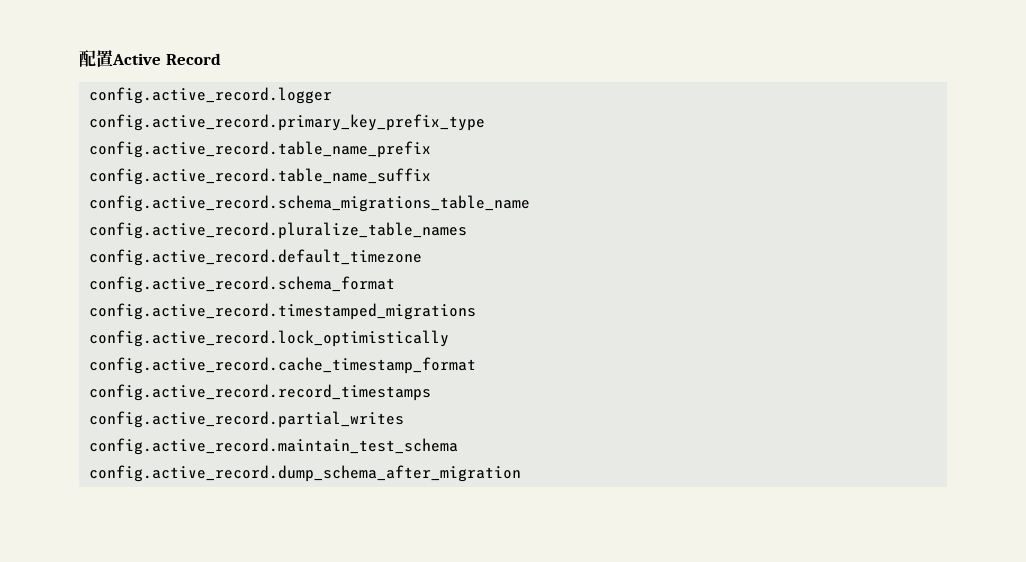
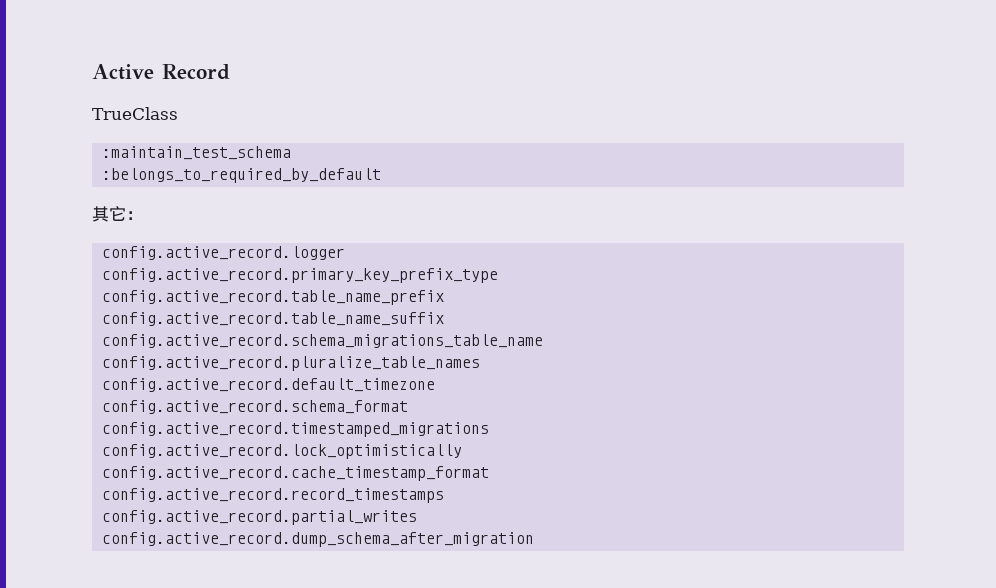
[79,50,113,67] 配置 -> (92, 72) none
(221, 59) none -> [92,107,178,120] [102,146,292,160] [102,168,382,183] [92,206,143,222] // TrueClass // :maintain_test_schema // :belongs_to_required_by_default // 其它：
[88,438,458,455] // config.active_record.maintain_test_schema -> (418, 517) none

